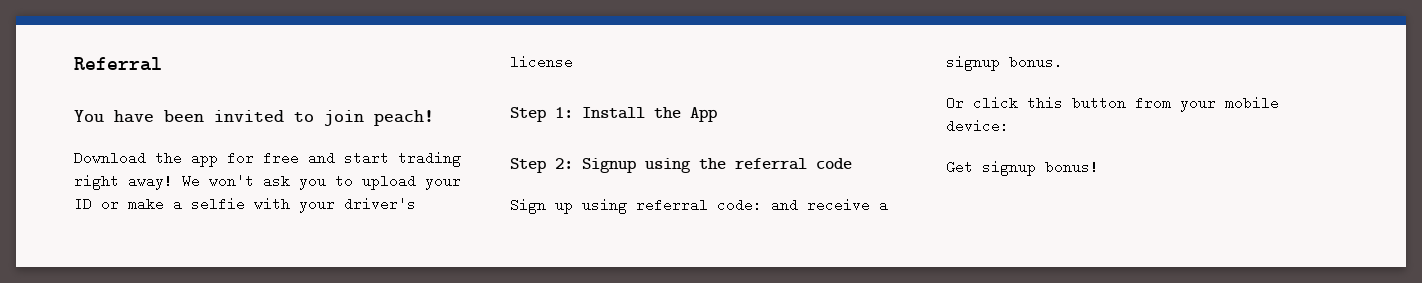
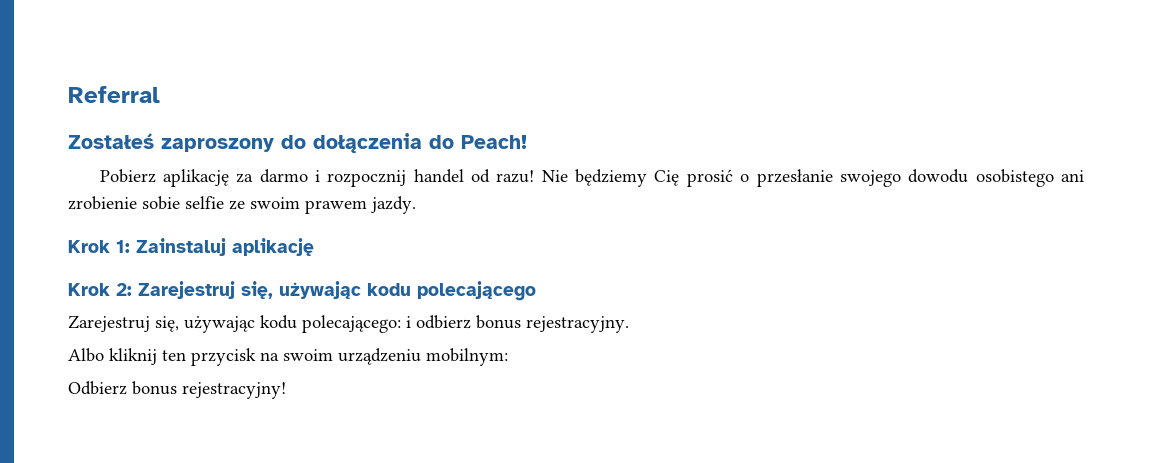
[74,110,434,126] [74,151,461,167] [74,174,461,190] [74,197,416,213] [510,55,573,69] [510,107,717,122] [510,158,852,173] [510,198,888,214] [946,55,1063,71] [946,96,1279,112] [946,119,1009,133] [946,160,1099,176] You have been invited to join peach! // Download the app for free and start trading right away! We won't ask you to upload your ID or make a selfie with your driver's license // Step 1: Install the App // Step 2: Signup using the referral code // Sign up using referral code: and receive a signup bonus. // Or click this button from your mobile device: // Get signup bonus! -> [68,133,527,153] [99,169,1085,187] [68,196,416,214] [68,238,314,256] [68,281,536,301] [68,315,629,333] [68,348,508,366] [68,381,286,399] Zostałeś zaproszony do dołączenia do Peach! // Pobierz aplikację za darmo i rozpocznij handel od razu! Nie będziemy Cię prosić o przesłanie swojego dowodu osobistego ani zrobienie sobie selfie ze swoim prawem jazdy. // Krok 1: Zainstaluj aplikację // Krok 2: Zarejestruj się, używając kodu polecającego // Zarejestruj się, używając kodu polecającego: i odbierz bonus rejestracyjny. // Albo kliknij ten przycisk na swoim urządzeniu mobilnym: // Odbierz bonus rejestracyjny!

